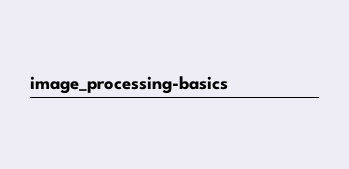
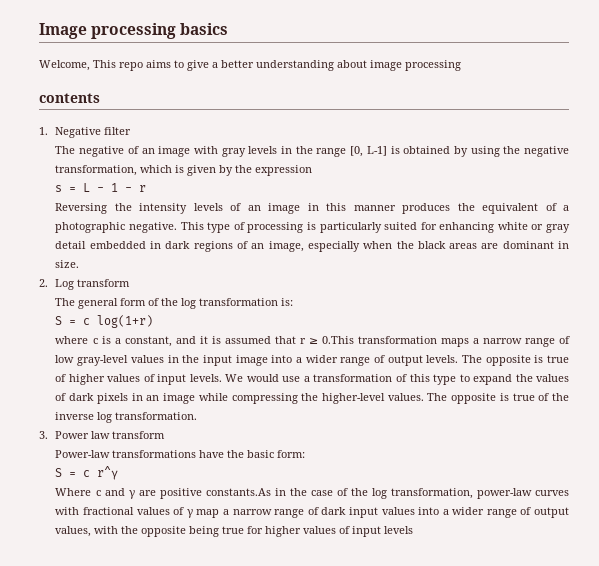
[30,76,228,94] image_processing-basics -> [39,23,229,39] [39,60,461,71] [39,93,100,103] [39,127,132,138] [55,146,570,157] [55,165,313,176] [55,183,147,192] [55,203,569,214] [55,222,570,233] [55,241,570,252] [55,260,80,268] [39,279,131,290] [55,298,294,309] [55,315,154,328] [55,336,570,347] [55,355,570,366] [55,374,569,385] [55,393,570,404] [55,412,198,423] [39,431,166,439] [55,450,306,458] [55,466,119,480] [55,488,569,499] [55,507,569,518] [55,526,414,537] Image processing basics // Welcome, This repo aims to give a better understanding about image processing // contents // 1. Negative filter // The negative of an image with gray levels in the range [0, L-1] is obtained by using the negative transformation, which is given by the expression // s = L - 1 - r // Reversing the intensity levels of an image in this manner produces the equivalent of a photographic negative. This type of processing is particularly suited for enhancing white or gray detail embedded in dark regions of an image, especially when the black areas are dominant in size. // 2. Log transform // The general form of the log transformation is: // S = c log(1+r) // where c is a constant, and it is assumed that r ≥ 0.This transformation maps a narrow range of low gray-level values in the input image into a wider range of output levels. The opposite is true of higher values of input levels. We would use a transformation of this type to expand the values of dark pixels in an image while compressing the higher-level values. The opposite is true of the inverse log transformation. // 3. Power law transform // Power-law transformations have the basic form: // S = c r^γ // Where c and γ are positive constants.As in the case of the log transformation, power-law curves with fractional values of γ map a narrow range of dark input values into a wider range of output values, with the opposite being true for higher values of input levels

